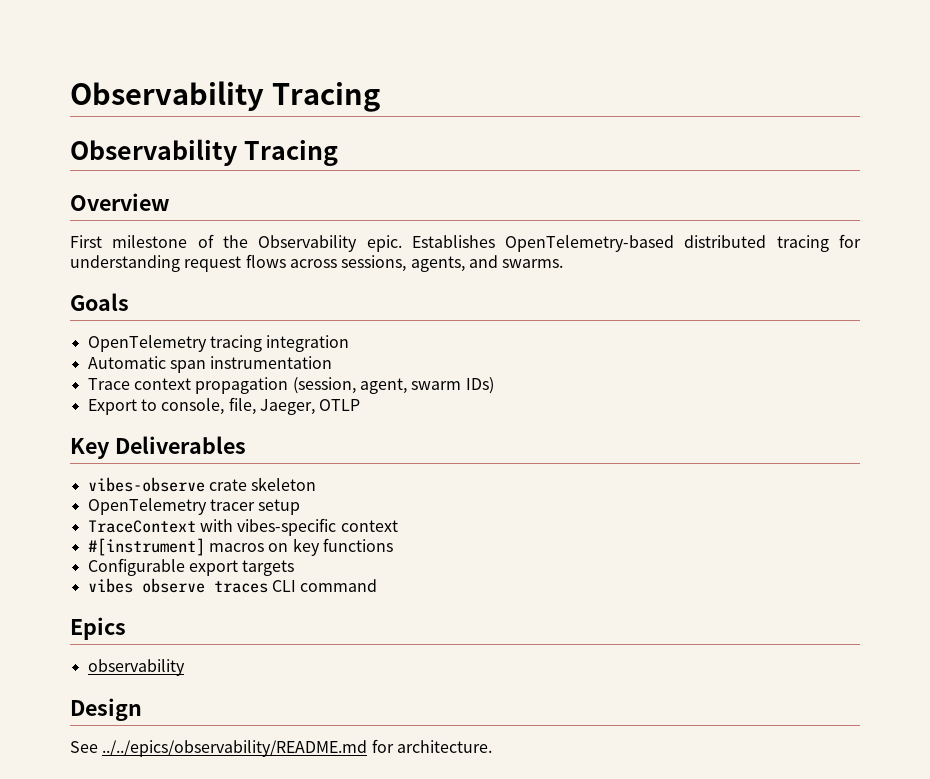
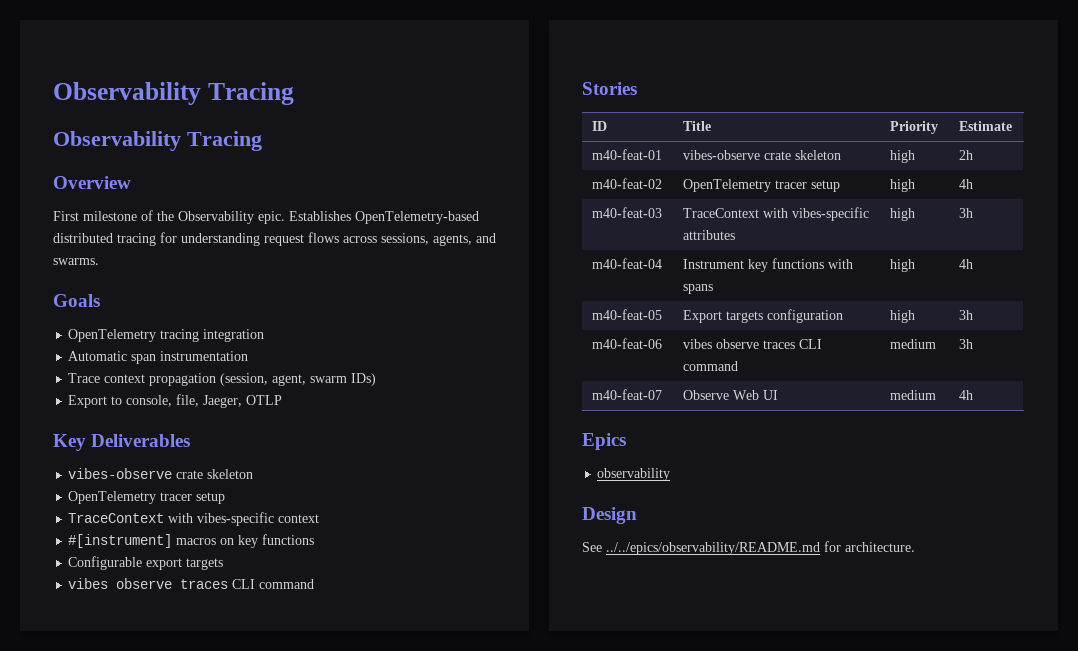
(378, 585) none -> [582,82,637,95] [592,121,608,131] [683,121,712,131] [890,121,939,134] [959,121,1013,131] [592,149,663,160] [683,150,842,160] [890,150,916,163] [959,150,974,160] [592,178,663,189] [683,179,841,192] [890,179,916,192] [959,179,974,189] [592,207,663,218] [683,207,870,221] [683,230,736,240] [890,208,916,221] [959,208,974,218] [592,258,663,269] [683,258,854,272] [683,284,714,294] [890,259,916,272] [959,259,974,269] [592,309,663,320] [683,309,844,323] [890,310,916,323] [959,310,974,320] [592,338,663,349] [683,339,823,349] [683,361,739,371] [890,339,937,349] [959,339,974,349] [592,389,663,400] [683,390,779,400] [890,390,937,400] [959,390,974,400] // Stories // ID | Title | Priority | Estimate // m40-feat-01 | vibes-observe crate skeleton | high | 2h // m40-feat-02 | OpenTelemetry tracer setup | high | 4h // m40-feat-03 | TraceContext with vibes-specific attributes | high | 3h // m40-feat-04 | Instrument key functions with spans | high | 4h // m40-feat-05 | Export targets configuration | high | 3h // m40-feat-06 | vibes observe traces CLI command | medium | 3h // m40-feat-07 | Observe Web UI | medium | 4h

